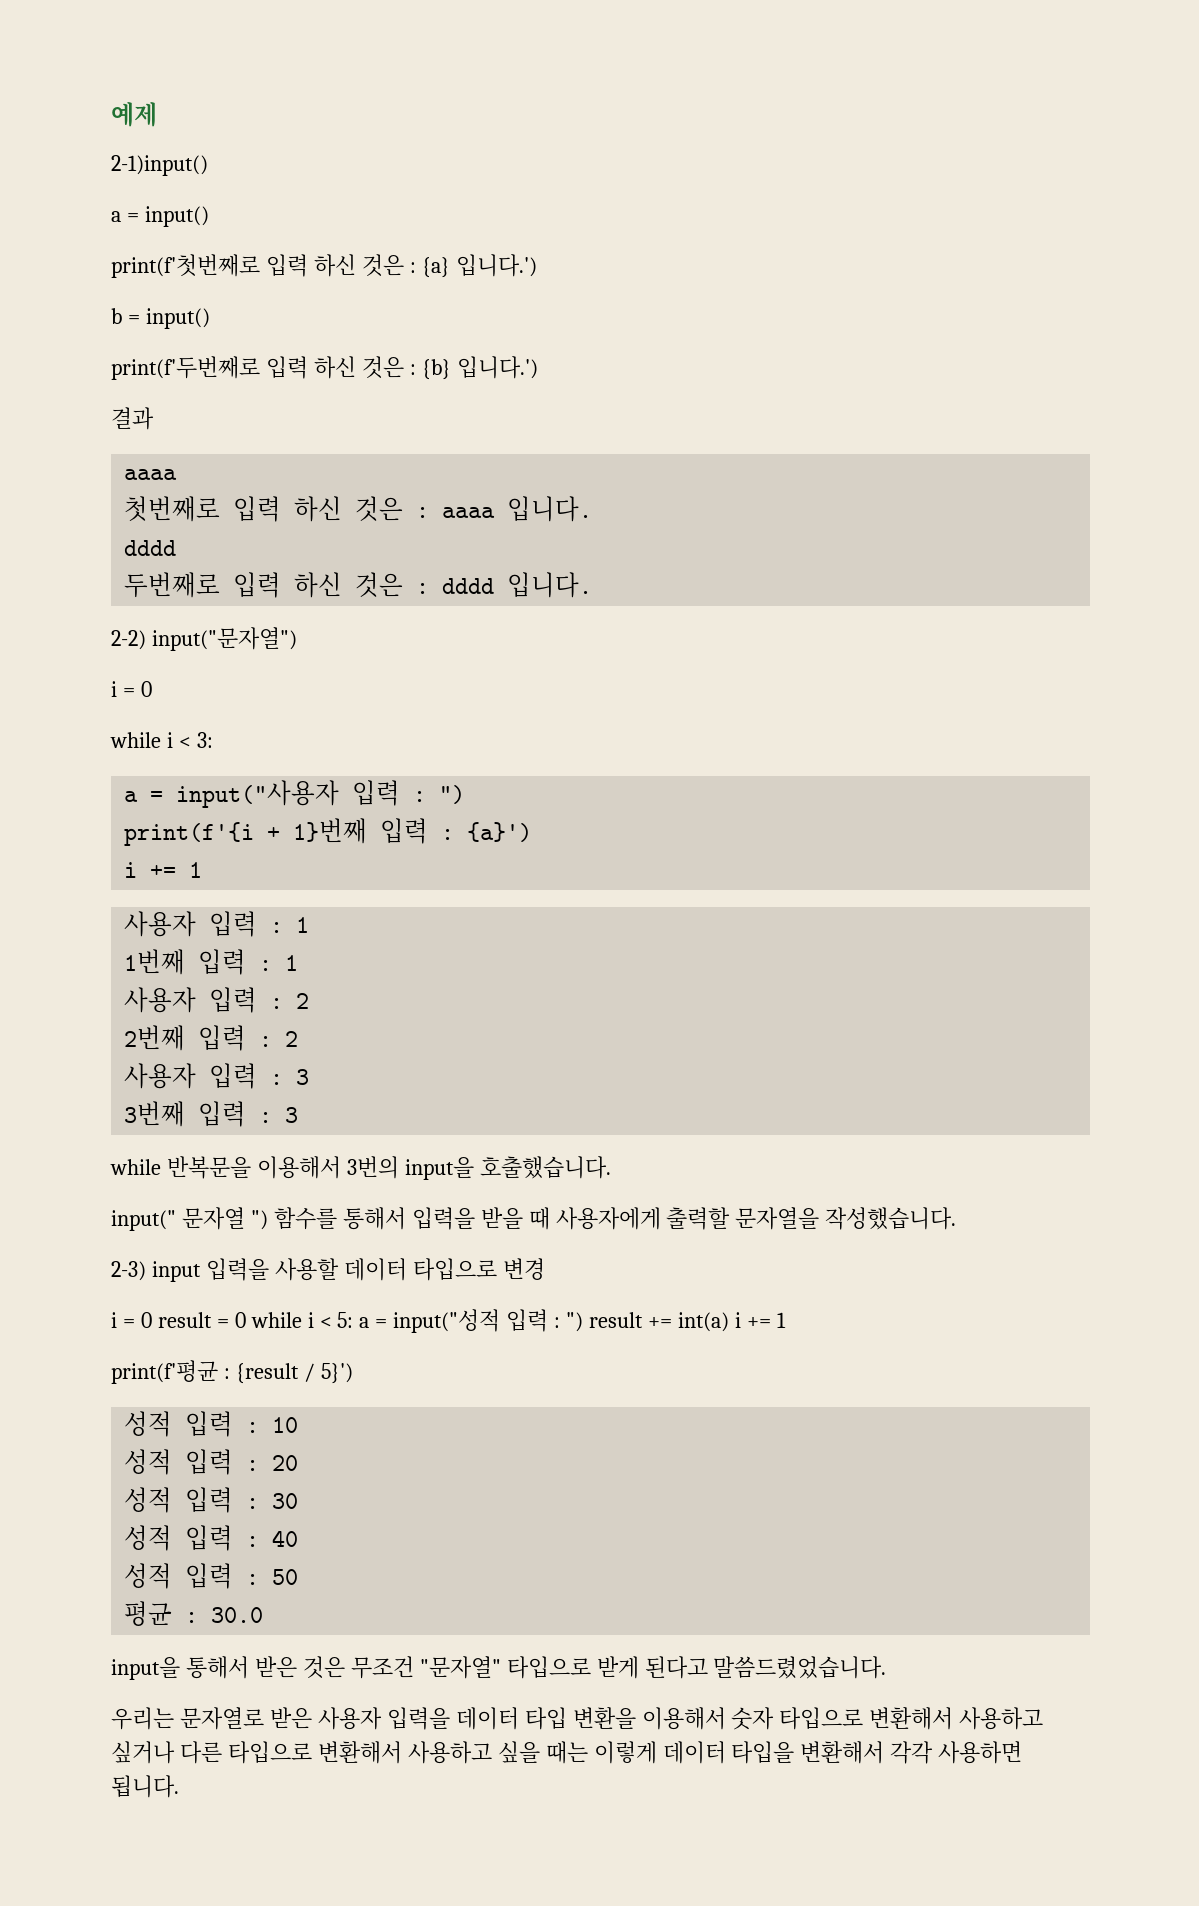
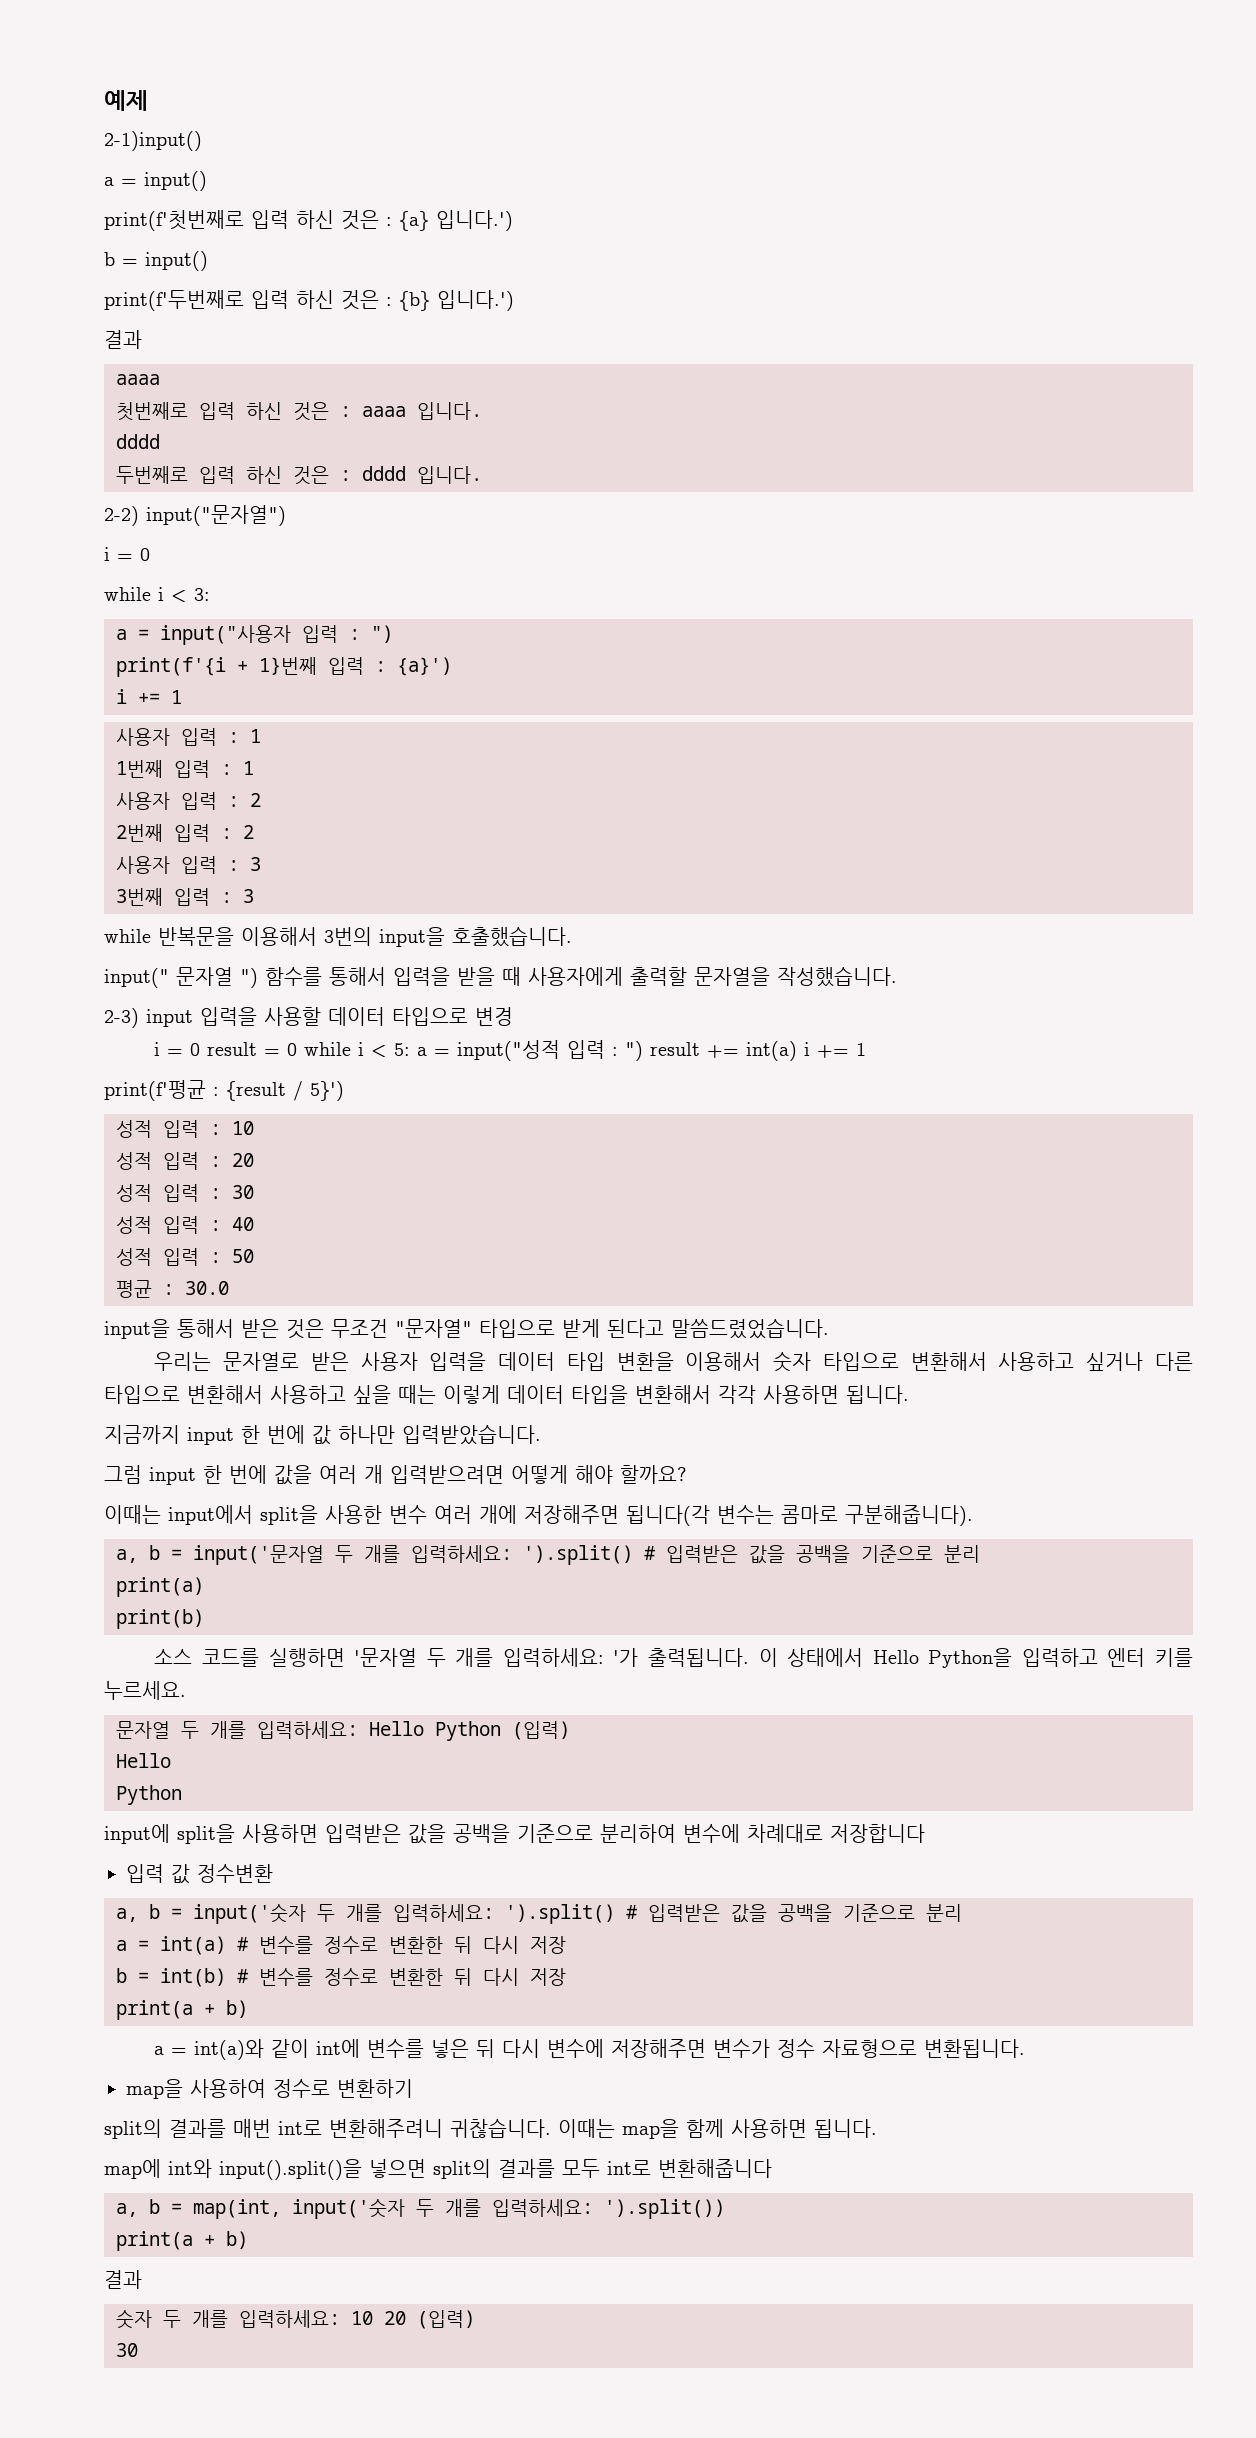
(179, 1786) none -> [104,1424,541,1445] [104,1465,686,1485] [104,1505,973,1526] [116,1545,980,1565] [116,1577,204,1597] [116,1609,204,1629] [154,1648,1193,1668] [104,1681,186,1700] [116,1721,570,1741] [116,1753,171,1768] [116,1785,182,1805] [104,1824,925,1844] [126,1864,273,1884] [116,1903,962,1924] [116,1936,566,1955] [116,1968,566,1987] [116,2000,248,2020] [154,2039,1026,2060] [126,2079,413,2099] [104,2118,877,2139] [104,2159,772,2180] [116,2198,725,2219] [116,2231,248,2251] [104,2270,142,2289] [116,2309,475,2329] [116,2343,138,2357] // 지금까지 input 한 번에 값 하나만 입력받았습니다. // 그럼 input 한 번에 값을 여러 개 입력받으려면 어떻게 해야 할까요? // 이때는 input에서 split을 사용한 변수 여러 개에 저장해주면 됩니다(각 변수는 콤마로 구분해줍니다). // a, b = input('문자열 두 개를 입력하세요: ').split() # 입력받은 값을 공백을 기준으로 분리 // print(a) // print(b) // 소스 코드를 실행하면 '문자열 두 개를 입력하세요: '가 출력됩니다. 이 상태에서 Hello Python을 입력하고 엔터 키를 누르세요. // 문자열 두 개를 입력하세요: Hello Python (입력) // Hello // Python // input에 split을 사용하면 입력받은 값을 공백을 기준으로 분리하여 변수에 차례대로 저장합니다 // 입력 값 정수변환 // a, b = input('숫자 두 개를 입력하세요: ').split() # 입력받은 값을 공백을 기준으로 분리 // a = int(a) # 변수를 정수로 변환한 뒤 다시 저장 // b = int(b) # 변수를 정수로 변환한 뒤 다시 저장 // print(a + b) // a = int(a)와 같이 int에 변수를 넣은 뒤 다시 변수에 저장해주면 변수가 정수 자료형으로 변환됩니다. // map을 사용하여 정수로 변환하기 // split의 결과를 매번 int로 변환해주려니 귀찮습니다. 이때는 map을 함께 사용하면 됩니다. // map에 int와 input().split()을 넣으면 split의 결과를 모두 int로 변환해줍니다 // a, b = map(int, input('숫자 두 개를 입력하세요: ').split()) // print(a + b) // 결과 // 숫자 두 개를 입력하세요: 10 20 (입력) // 30

